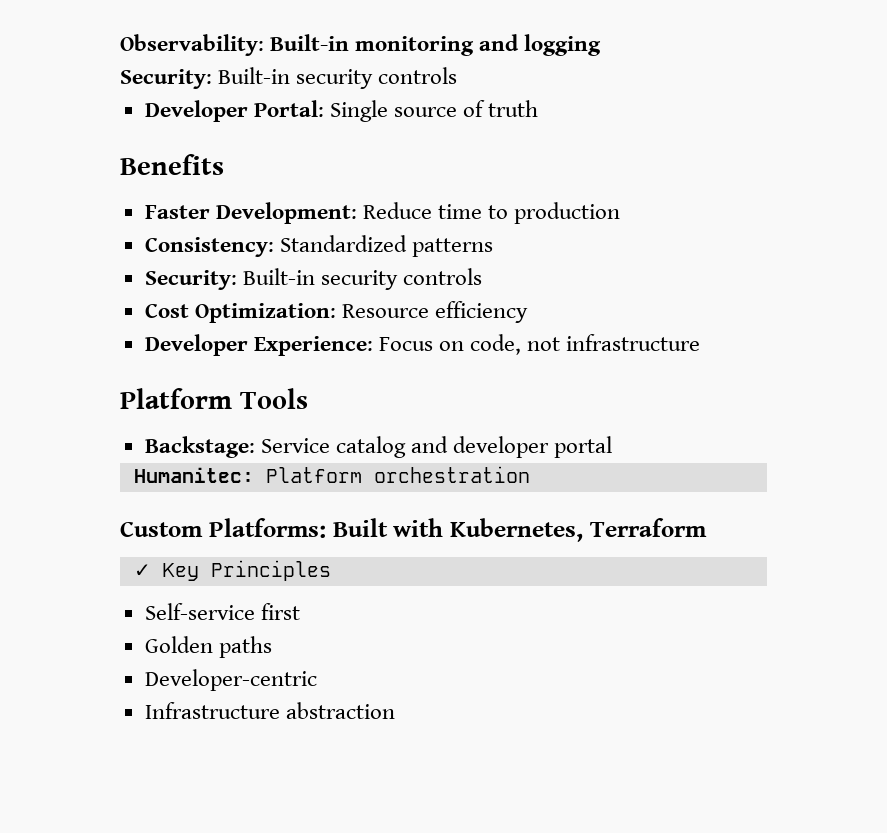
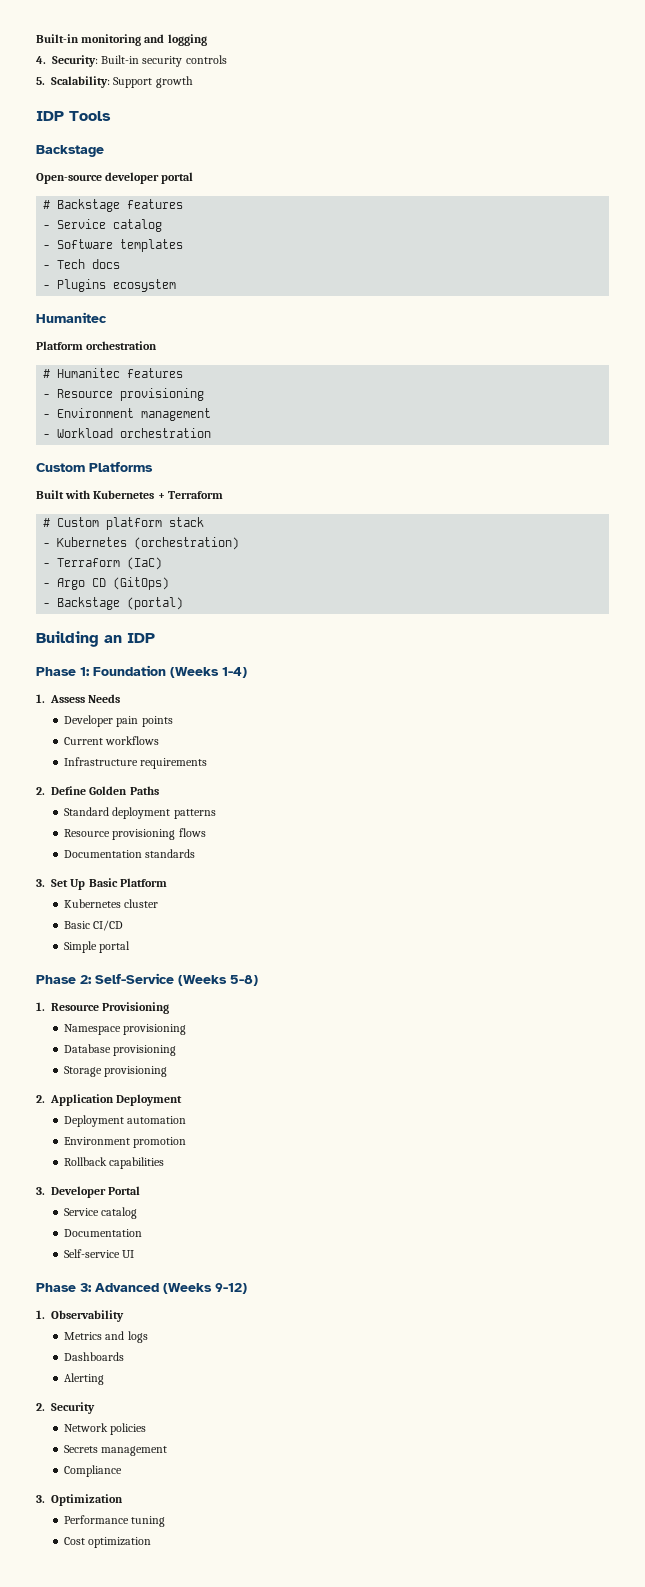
[120,34,264,56] Observability: -> (36, 38) none
[120,67,458,89] [144,100,539,122] [120,154,224,175] [144,202,621,224] [144,235,493,257] [144,268,482,290] [144,301,528,323] [144,334,701,356] [120,388,308,409] [144,436,613,458] [133,467,362,483] Security: Built-in security controls // Developer Portal: Single source of truth // Benefits // Faster Development: Reduce time to production // Consistency: Standardized patterns // Security: Built-in security controls // Cost Optimization: Resource efficiency // Developer Experience: Focus on code, not infrastructure // Platform Tools // Backstage: Service catalog and developer portal // Humanitec: Platform -> [36,55,227,67] [36,76,193,88] [36,111,111,121] [36,145,104,157] [36,172,194,184] [43,199,184,212] [43,219,163,232] [43,239,184,252] [43,259,121,269] [43,279,177,292] [36,312,107,323] [36,341,158,350] [43,368,184,378] [43,388,205,401] [43,408,212,421] [43,428,114,438] 4. Security: Built-in security controls // 5. Scalability: Support growth // IDP Tools // Backstage // Open-source developer portal // # Backstage features // - Service catalog // - Software templates // - Tech docs // - Plugins ecosystem // Humanitec // Platform orchestration // # Humanitec features // - Resource provisioning // - Environment management // - Workload
[208,518,326,538] Platforms: -> [89,462,153,472] Platforms //
[450,518,583,542] Kubernetes, -> [93,490,165,499] Kubernetes +
[133,560,331,581] [144,603,300,620] [144,636,272,658] [144,669,317,691] [144,702,395,719] ✓ Key Principles // Self-service first // Golden paths // Developer-centric // Infrastructure abstraction -> [43,517,205,530] [43,537,240,550] [43,557,163,570] [43,577,170,590] [43,597,184,610] [36,631,155,647] [36,665,247,678] [36,694,121,703] [64,715,173,727] [64,736,160,745] [64,757,208,769] [36,786,159,795] [64,807,216,819] [64,828,206,840] [64,849,196,858] [36,878,167,890] [64,899,159,908] [64,920,124,931] [64,941,131,953] [36,973,258,986] [36,1002,170,1014] [64,1024,187,1035] [64,1044,177,1056] [64,1066,168,1077] [36,1094,183,1106] [64,1115,187,1127] [64,1137,187,1148] [64,1157,165,1169] [36,1186,141,1198] [64,1207,138,1219] [64,1229,143,1237] [64,1249,135,1258] [36,1283,247,1294] [36,1310,125,1322] [64,1331,148,1343] [64,1352,125,1361] [64,1373,105,1385] [36,1402,96,1414] [64,1423,147,1435] [64,1445,168,1456] [64,1465,123,1477] [36,1494,124,1506] [64,1515,166,1527] [64,1537,152,1548] # Custom platform stack // - Kubernetes (orchestration) // - Terraform (IaC) // - Argo CD (GitOps) // - Backstage (portal) // Building an IDP // Phase 1: Foundation (Weeks 1-4) // 1. Assess Needs // Developer pain points // Current workflows // Infrastructure requirements // 2. Define Golden Paths // Standard deployment patterns // Resource provisioning flows // Documentation standards // 3. Set Up Basic Platform // Kubernetes cluster // Basic CI/CD // Simple portal // Phase 2: Self-Service (Weeks 5-8) // 1. Resource Provisioning // Namespace provisioning // Database provisioning // Storage provisioning // 2. Application Deployment // Deployment automation // Environment promotion // Rollback capabilities // 3. Developer Portal // Service catalog // Documentation // Self-service UI // Phase 3: Advanced (Weeks 9-12) // 1. Observability // Metrics and logs // Dashboards // Alerting // 2. Security // Network policies // Secrets management // Compliance // 3. Optimization // Performance tuning // Cost optimization

